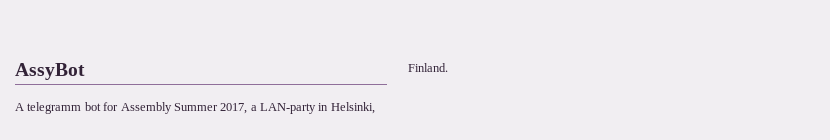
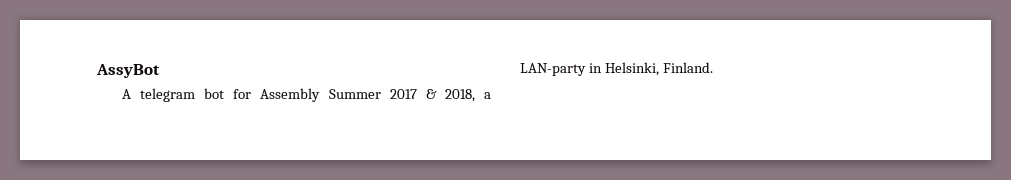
[27,102,82,114] telegramm -> [140,88,196,102] telegram
[220,103,248,114] 2017, -> [389,89,475,102] 2017 & 2018,

